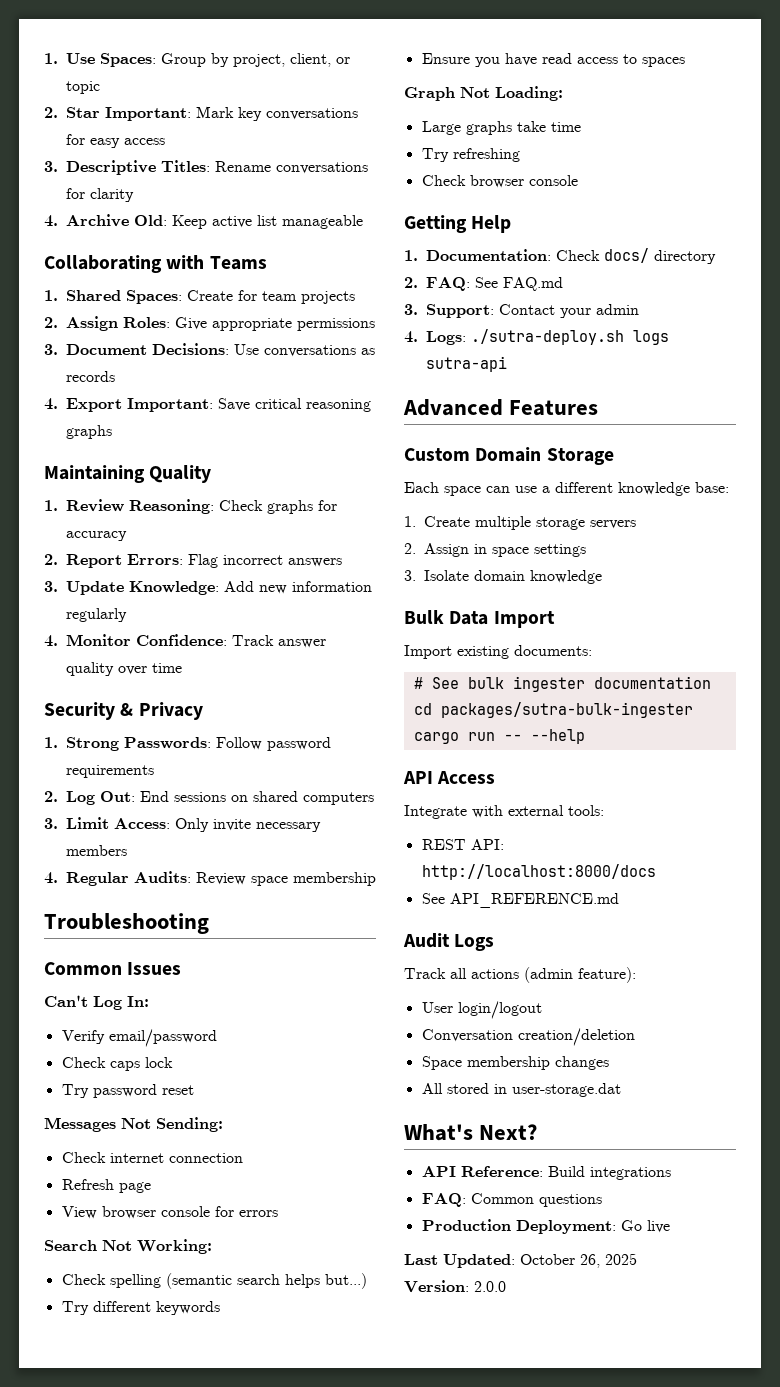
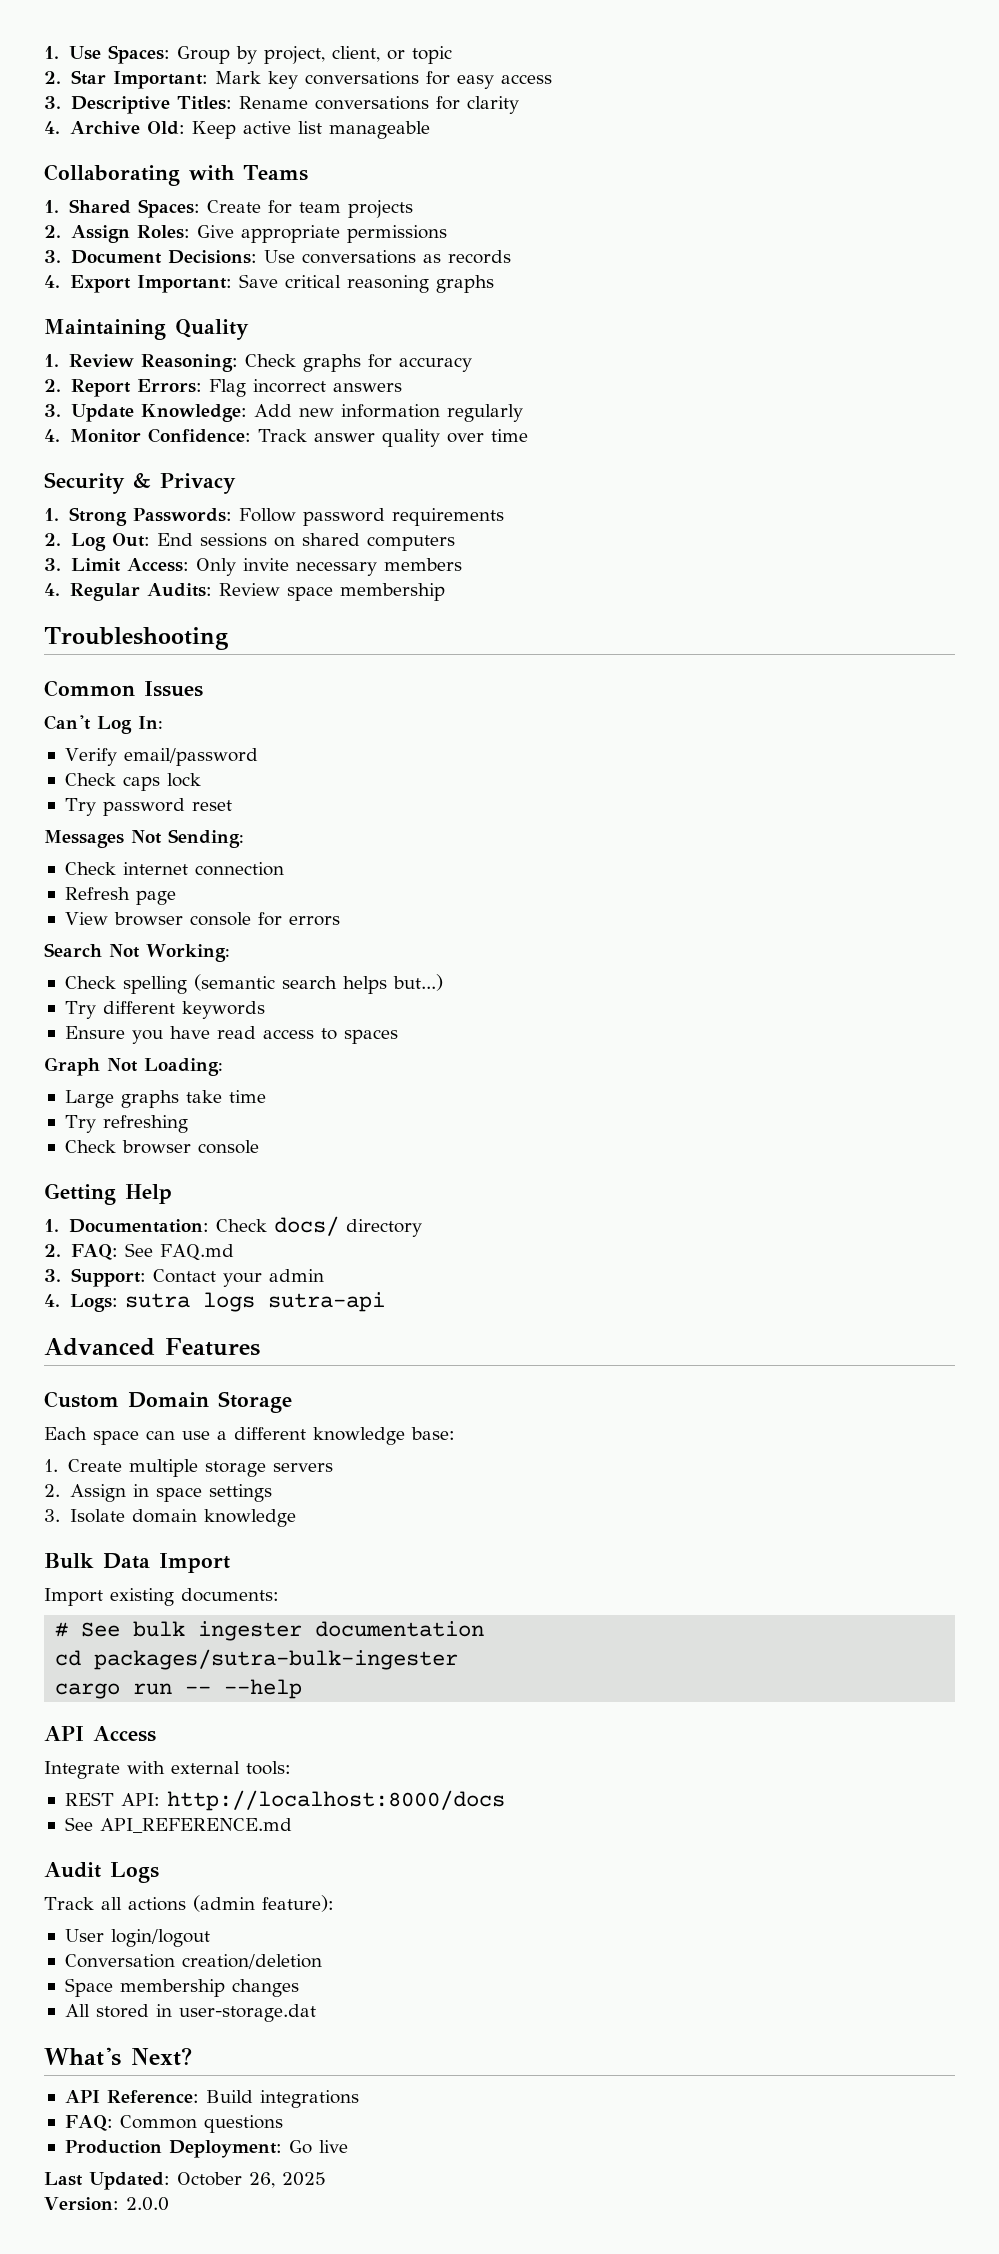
[471,329,624,345] ./sutra-deploy.sh -> [124,1293,190,1308] sutra

